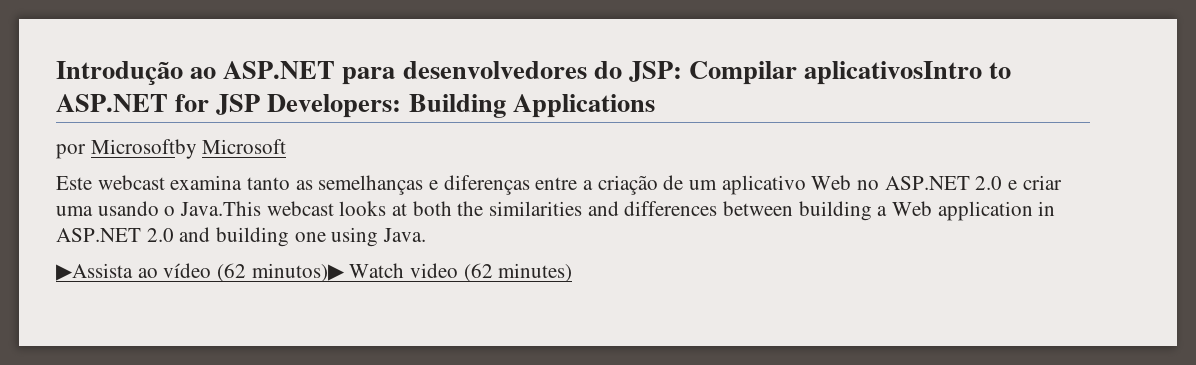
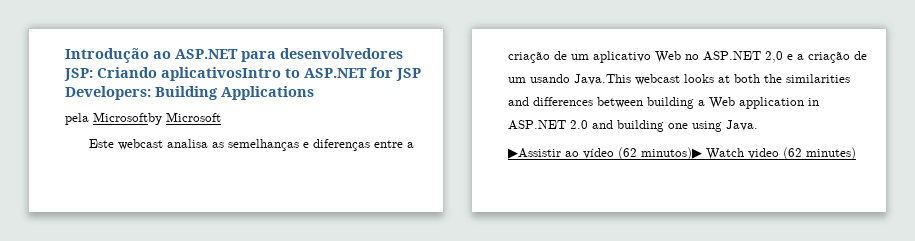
[593,61,798,85] do JSP: Compilar -> [64,67,157,81] JSP: Criando
[56,144,86,159] por -> [65,113,89,125] pela
[170,175,291,190] examina tanto -> [166,139,208,148] analisa
[975,175,1062,190] [56,201,176,216] 2.0 e criar uma usando o -> [765,51,867,63] [508,74,570,83] 2,0 e a criação de um usando
[56,263,133,281] ▶Assista -> [508,148,561,159] ▶Assistir

